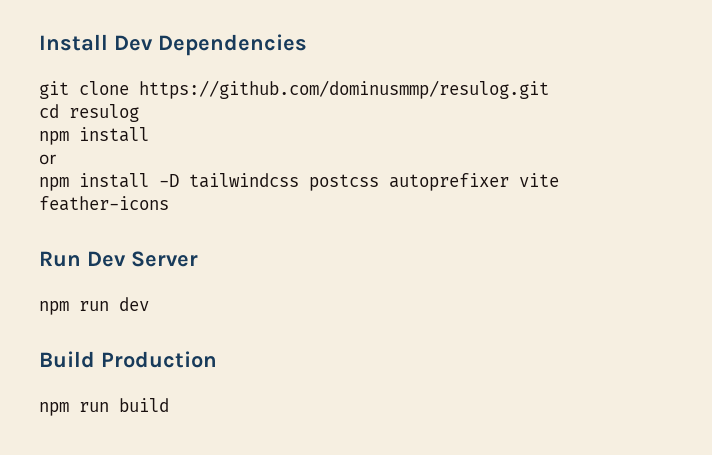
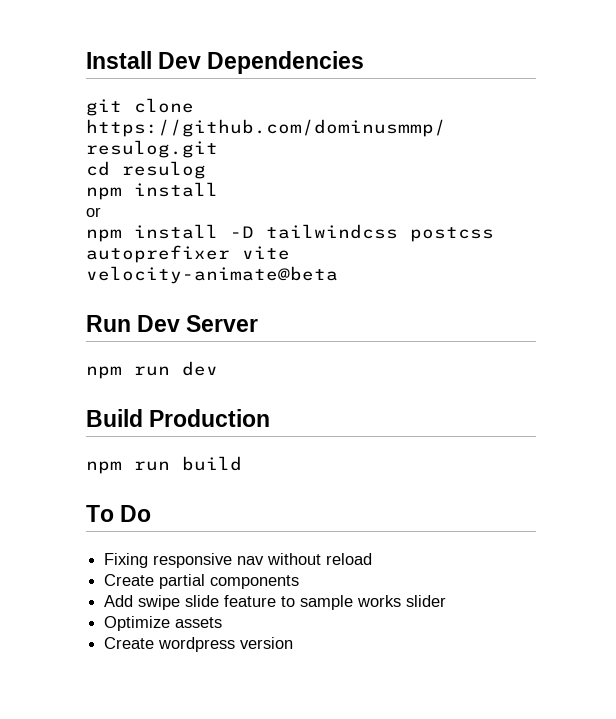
[39,196,169,211] feather-icons -> [86,266,338,284] velocity-animate@beta
(169, 405) none -> [86,505,152,522] [104,553,373,568] [104,574,300,589] [104,595,447,610] [104,616,223,631] [104,637,294,652] // To Do // Fixing responsive nav without reload // Create partial components // Add swipe slide feature to sample works slider // Optimize assets // Create wordpress version

